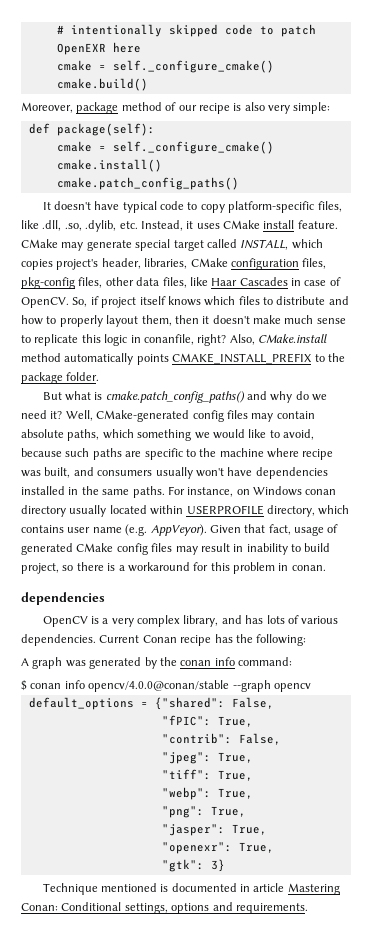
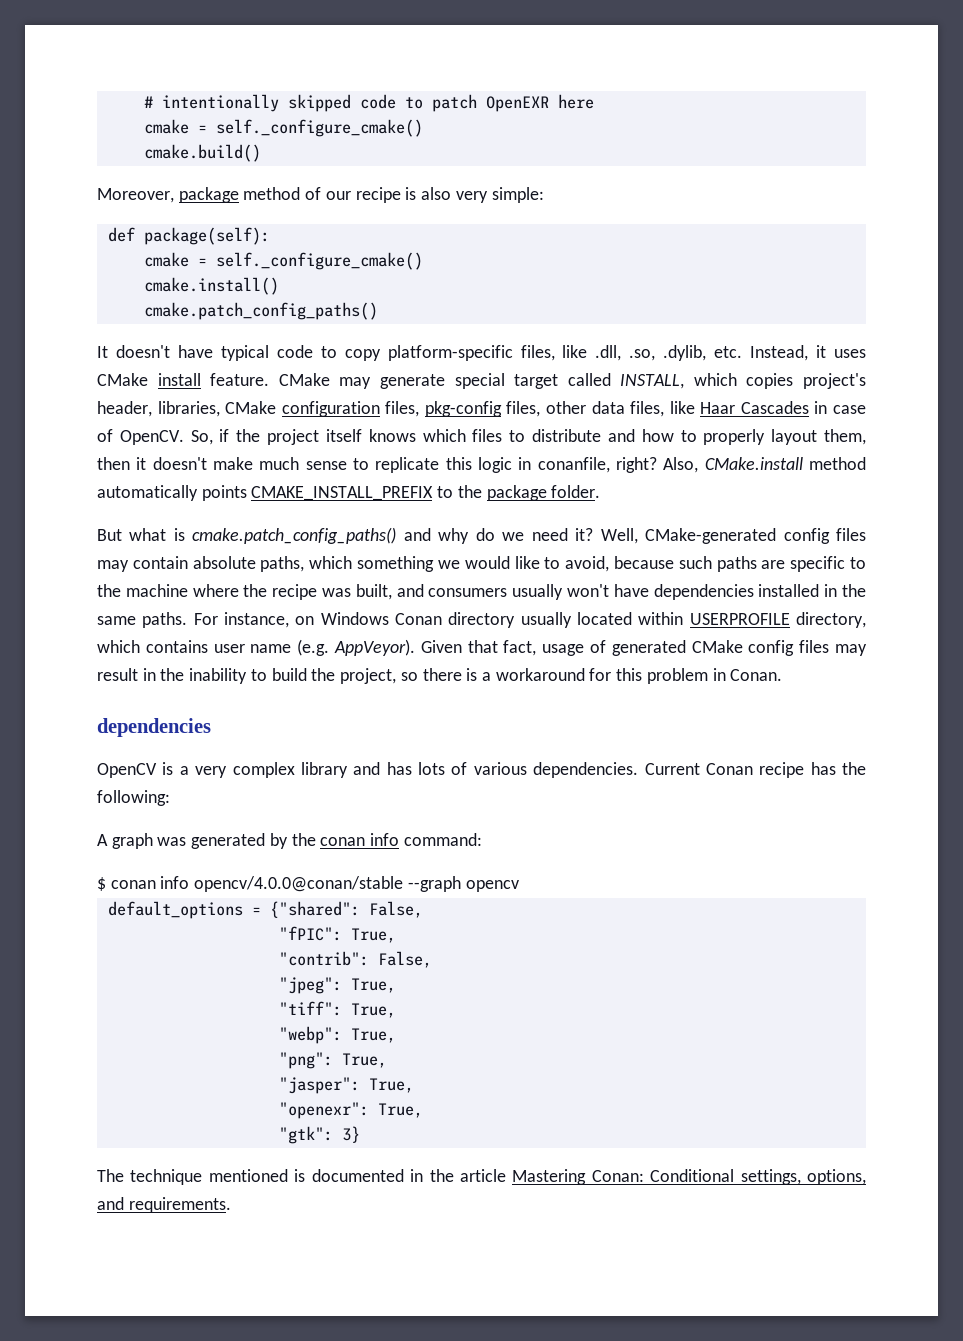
(99, 300) none -> [236,429,261,442] the
(299, 453) none -> [243,584,268,597] the
[305,489,337,495] conan -> [395,613,443,625] Conan
(244, 548) none -> [160,668,185,681] the
(331, 547) none -> [311,668,336,681] the
[291,565,326,571] conan. -> [730,669,783,681] Conan.
[183,615,219,627] library, -> [300,762,348,778] library
[42,883,98,895] Technique -> [97,1169,203,1185] The technique
(251, 888) none -> [429,1169,454,1182] the
[171,903,210,914] options -> [807,1169,867,1185] options,

